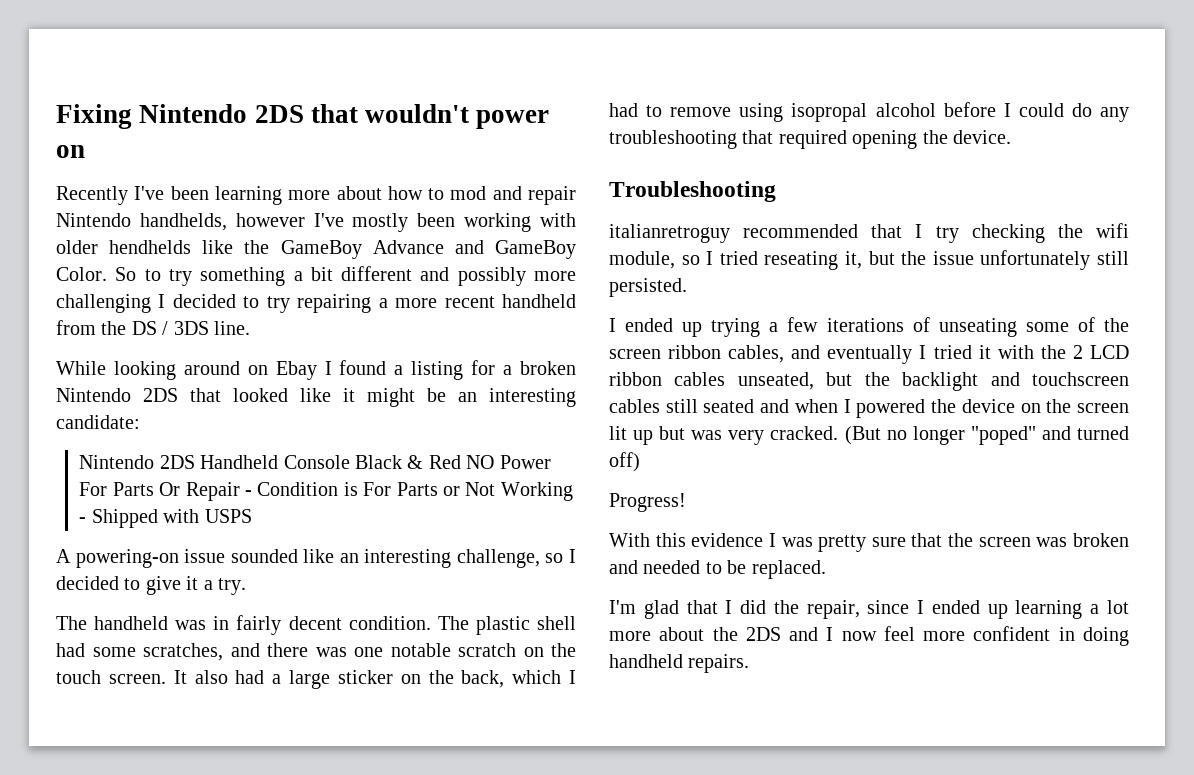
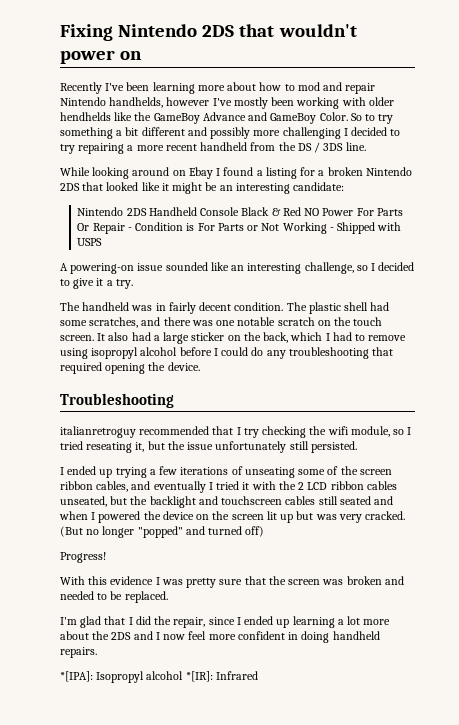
[791,103,868,122] isopropal -> [91,347,139,359] isopropyl
[970,426,1036,445] "poped" -> [137,526,183,538] "popped"
(750, 663) none -> [60,671,258,683] // *[IPA]: Isopropyl alcohol *[IR]: Infrared

